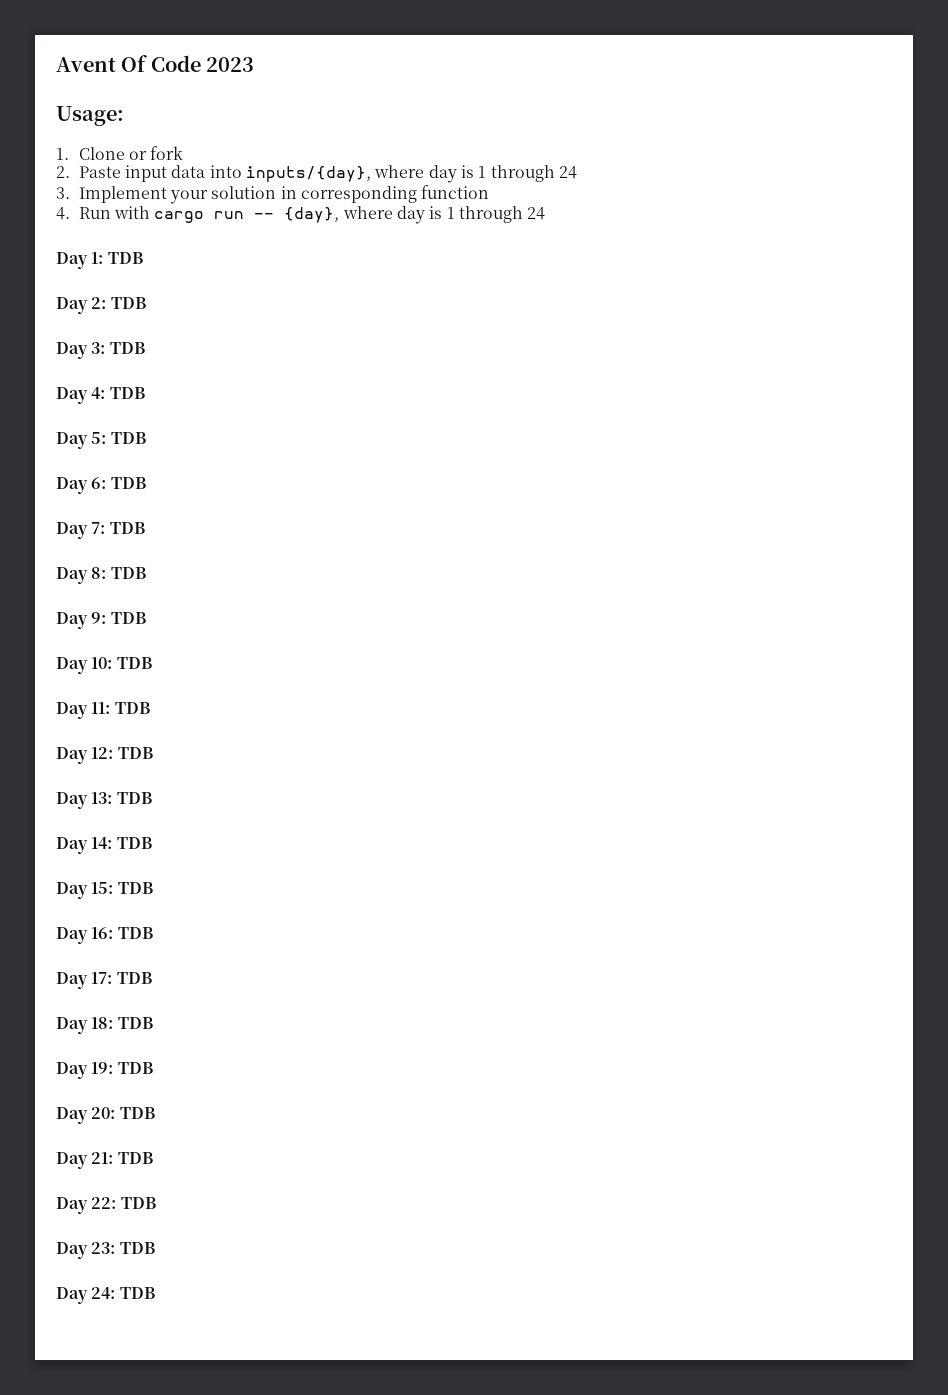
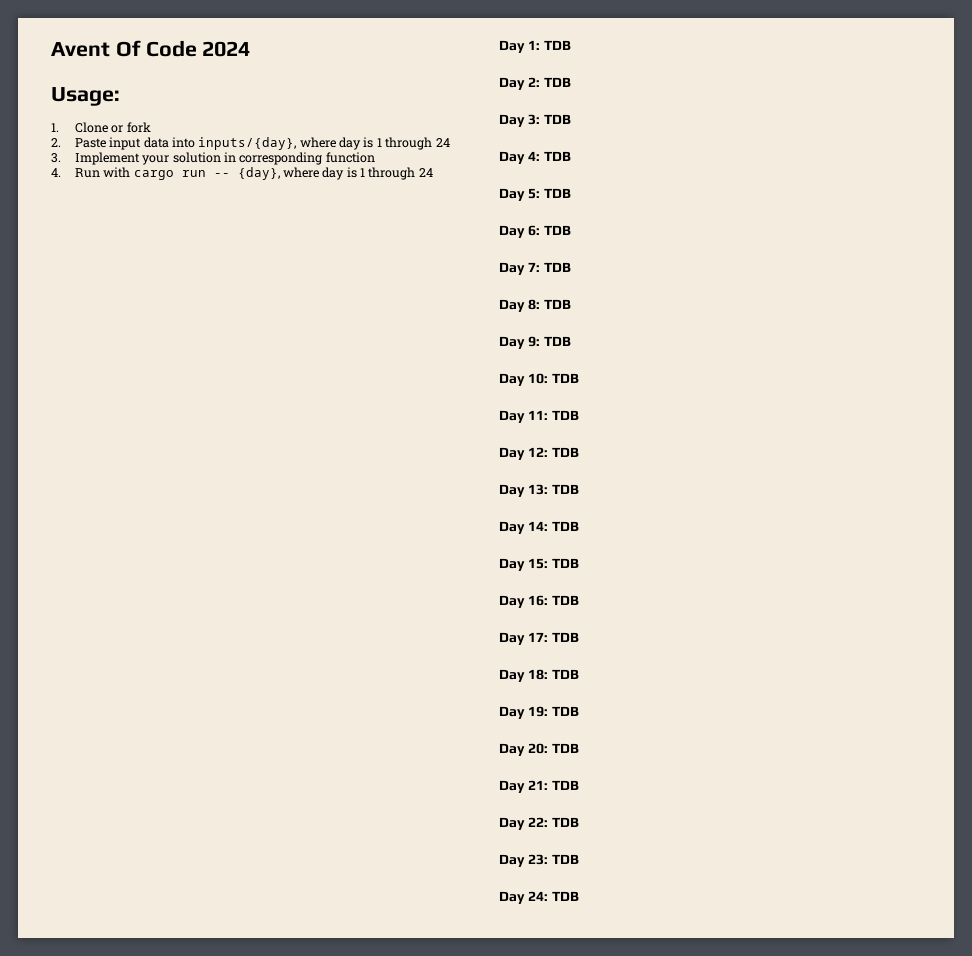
[206,57,255,72] 2023 -> [202,41,251,57] 2024

